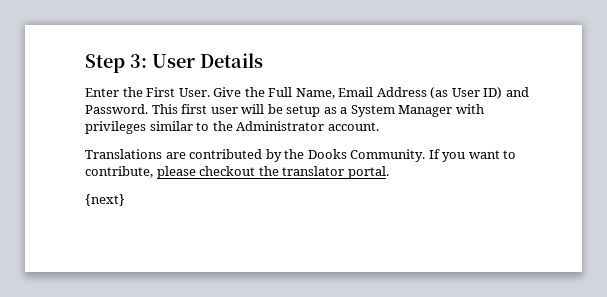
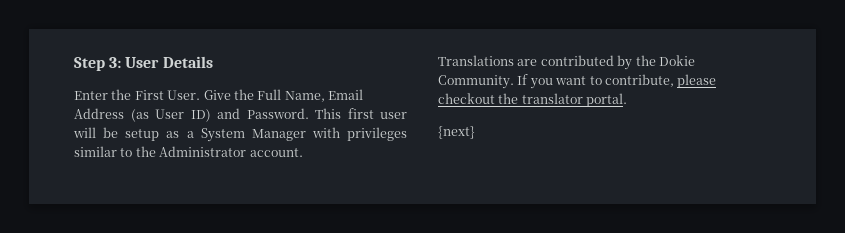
[307,149,347,159] Dooks -> [658,55,695,66] Dokie

